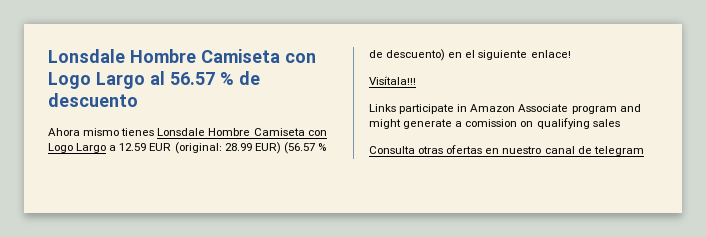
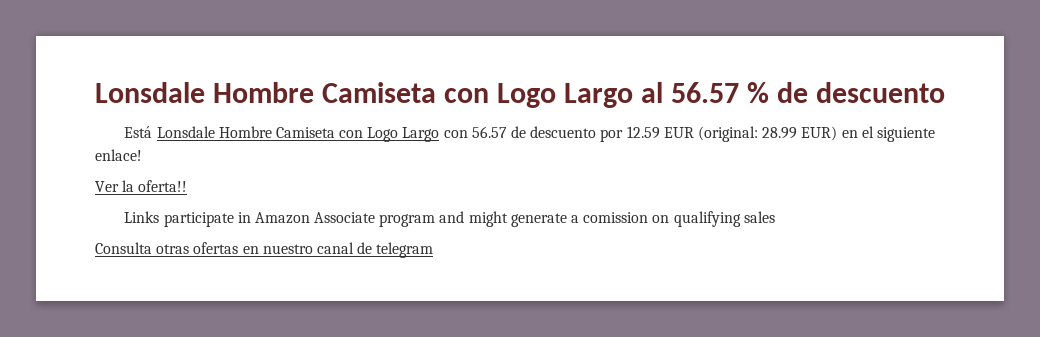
[48,128,327,136] [48,143,117,153] Ahora mismo tienes Lonsdale Hombre Camiseta con Logo Largo a -> [124,126,624,142] Está Lonsdale Hombre Camiseta con Logo Largo con 56.57 de descuento por
[283,142,326,154] [369,49,446,61] (56.57 % de descuento) -> (838, 133) none
[369,76,416,85] Visítala!!! -> [95,180,188,192] Ver la oferta!!

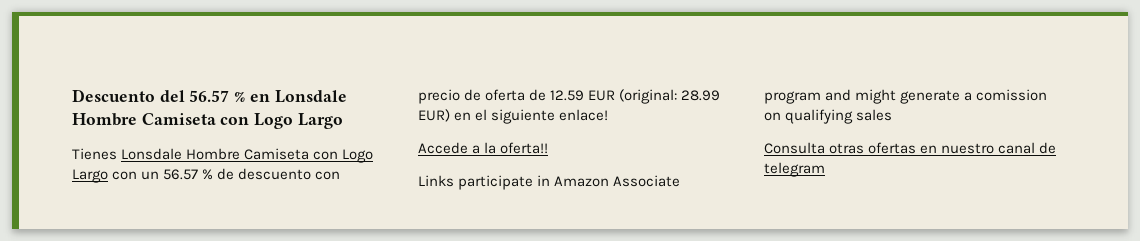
[95,82,945,108] [124,126,153,138] Lonsdale Hombre Camiseta con Logo Largo al 56.57 % de descuento // Está -> [72,89,347,103] [72,113,343,129] [72,148,117,160] Descuento del 56.57 % en Lonsdale Hombre Camiseta con Logo Largo // Tienes
[471,126,624,142] 56.57 de descuento por -> [141,168,341,180] [418,89,547,104] un 56.57 % de descuento con precio de oferta de
[95,181,119,192] Ver -> [418,142,481,154] Accede a

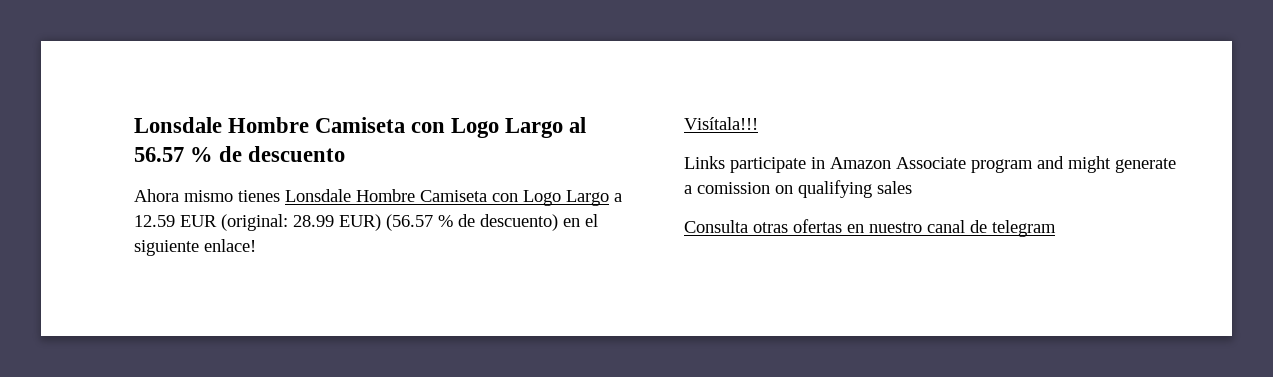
[72,89,347,103] [72,113,343,129] [72,148,374,163] [72,168,341,183] [418,89,547,104] Descuento del 56.57 % en Lonsdale Hombre Camiseta con Logo Largo // Tienes Lonsdale Hombre Camiseta con Logo Largo con un 56.57 % de descuento con precio de oferta de -> [134,117,587,138] [134,146,346,162] [134,189,622,206] Lonsdale Hombre Camiseta con Logo Largo al 56.57 % de descuento // Ahora mismo tienes Lonsdale Hombre Camiseta con Logo Largo a
(450, 115) none -> [386,214,558,231] (56.57 % de descuento)
[418,142,549,154] Accede a la oferta!! -> [684,117,758,130] Visítala!!!

